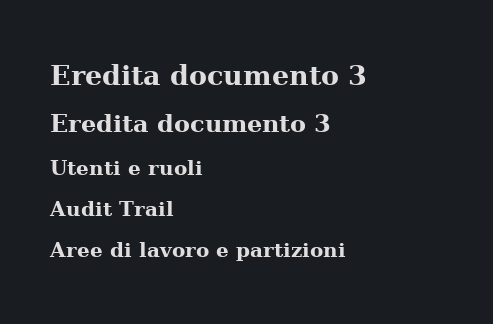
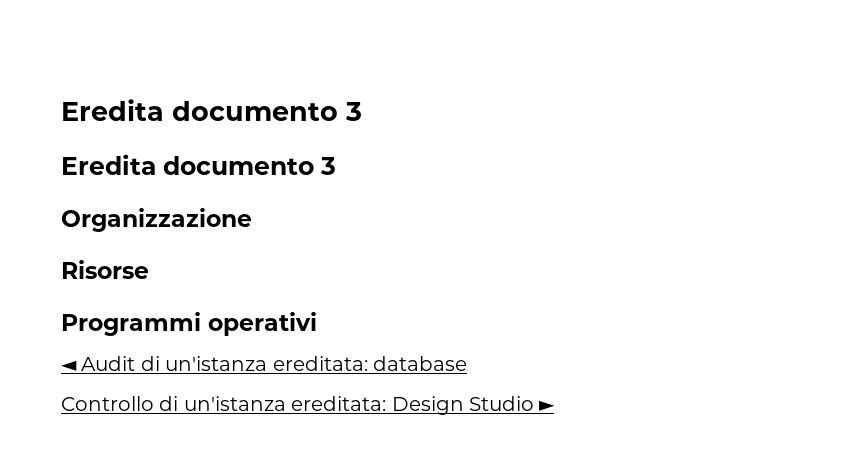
[50,160,203,175] [49,201,174,216] [49,242,346,261] Utenti e ruoli // Audit Trail // Aree di lavoro e partizioni -> [61,208,252,232] [61,260,149,279] [61,312,317,336] [61,356,467,371] [61,396,556,415] Organizzazione // Risorse // Programmi operativi // ◄ Audit di un'istanza ereditata: database // Controllo di un'istanza ereditata: Design Studio ►

